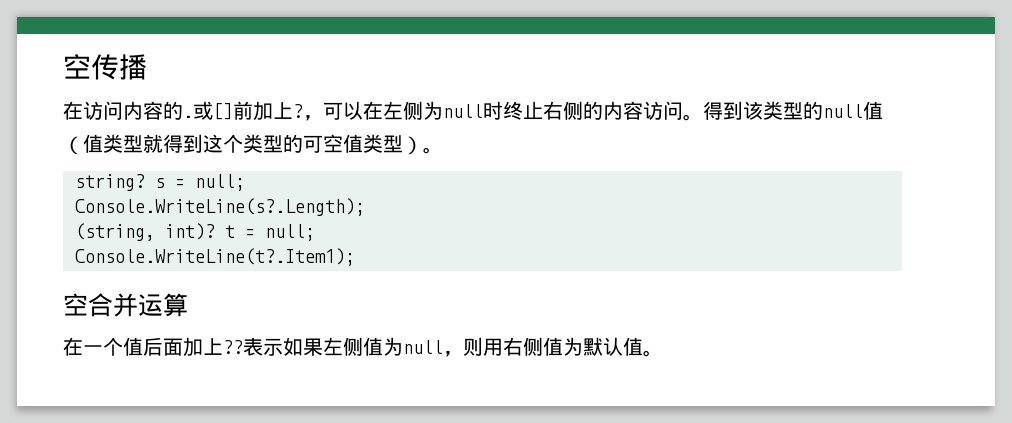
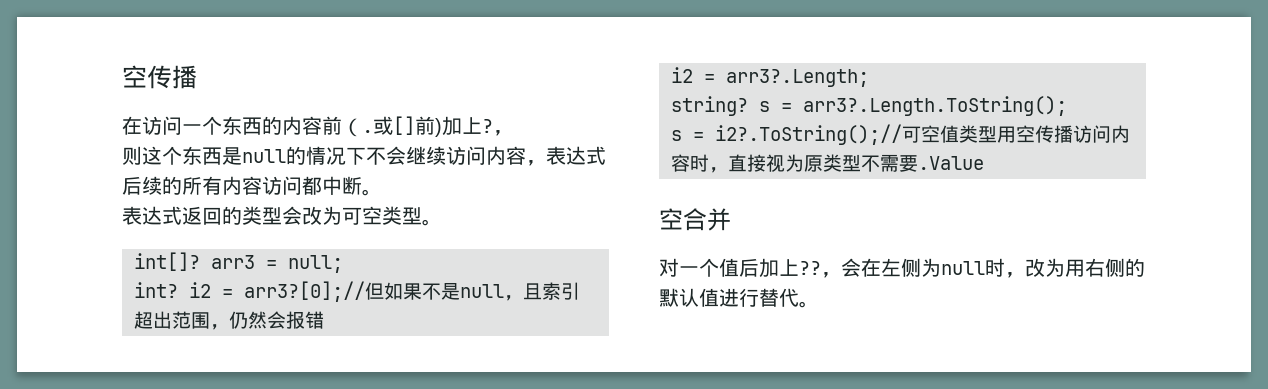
[123,101,183,120] 内容的 -> [182,116,362,137] 一个东西的内容前（
(253, 110) none -> [435,118,442,137] )
[323,101,883,121] [63,134,443,155] [75,174,245,191] [75,198,365,216] [75,223,315,241] [75,248,355,266] [63,293,188,317] [63,337,643,357] 可以在左侧为null时终止右侧的内容访问。得到该类型的null值（值类型就得到这个类型的可空值类型）。 // string? s = null; // Console.WriteLine(s?.Length); // (string, int)? t = null; // Console.WriteLine(t?.Item1); // 空合并运算 // 在一个值后面加上??表示如果左侧值为null，则用右侧值为默认值 -> [122,146,606,166] [122,176,382,196] [122,206,442,226] [134,252,343,273] [134,281,580,302] [134,311,324,330] [671,67,869,87] [671,96,1067,116] [671,124,1130,145] [671,154,984,173] [659,208,731,231] [659,258,1145,278] [659,288,799,307] // 则这个东西是null的情况下不会继续访问内容，表达式后续的所有内容访问都中断。 // 表达式返回的类型会改为可空类型。 // int[]? arr3 = null; // int? i2 = arr3?[0];//但如果不是null，且索引超出范围，仍然会报错 // i2 = arr3?.Length; // string? s = arr3?.Length.ToString(); // s = i2?.ToString();//可空值类型用空传播访问内容时，直接视为原类型不需要.Value // 空合并 // 对一个值后加上??，会在左侧为null时，改为用右侧的默认值进行替代

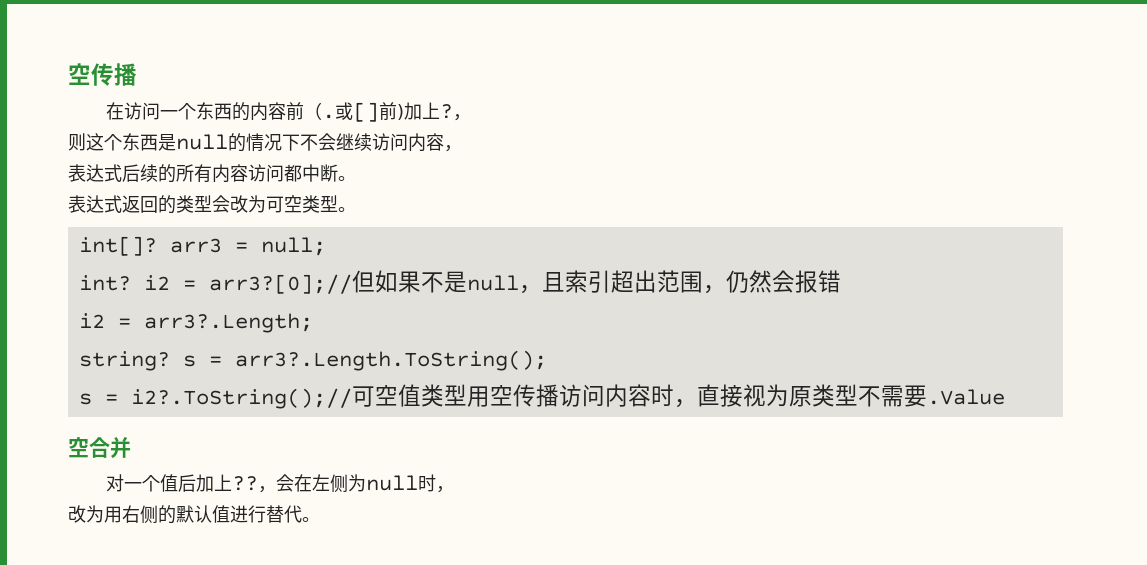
(546, 163) none -> (462, 148) //
(1025, 275) none -> (454, 489) //

